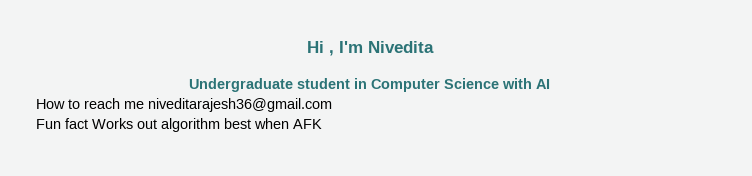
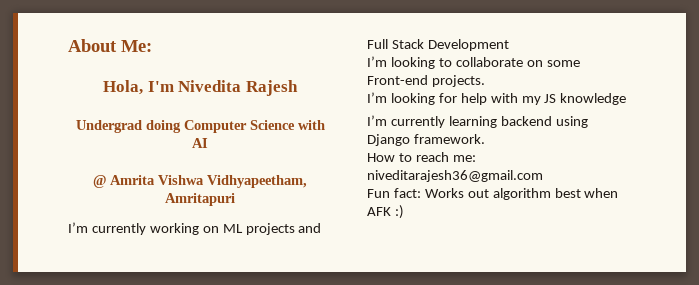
[306,41,334,56] Hi , -> [68,39,152,52] [103,80,144,95] About Me: // Hola,
[189,78,367,92] // Undergraduate student in -> [245,80,298,96] [75,120,181,133] Rajesh // Undergrad doing
(550, 84) none -> [93,175,307,188] [165,193,235,206] [68,222,322,235] [367,39,509,51] [367,56,580,69] [367,75,485,87] [367,92,627,105] [367,115,588,128] [367,134,485,146] // @ Amrita Vishwa Vidhyapeetham, Amritapuri // I’m currently working on ML projects and Full Stack Development // I’m looking to collaborate on some Front-end projects. // I’m looking for help with my JS knowledge // I’m currently learning backend using Django framework.
[124,101,144,109] me -> [452,155,476,162] me:
[65,118,88,129] fact -> [393,188,421,198] fact:
(322, 124) none -> [394,205,404,219] :)

